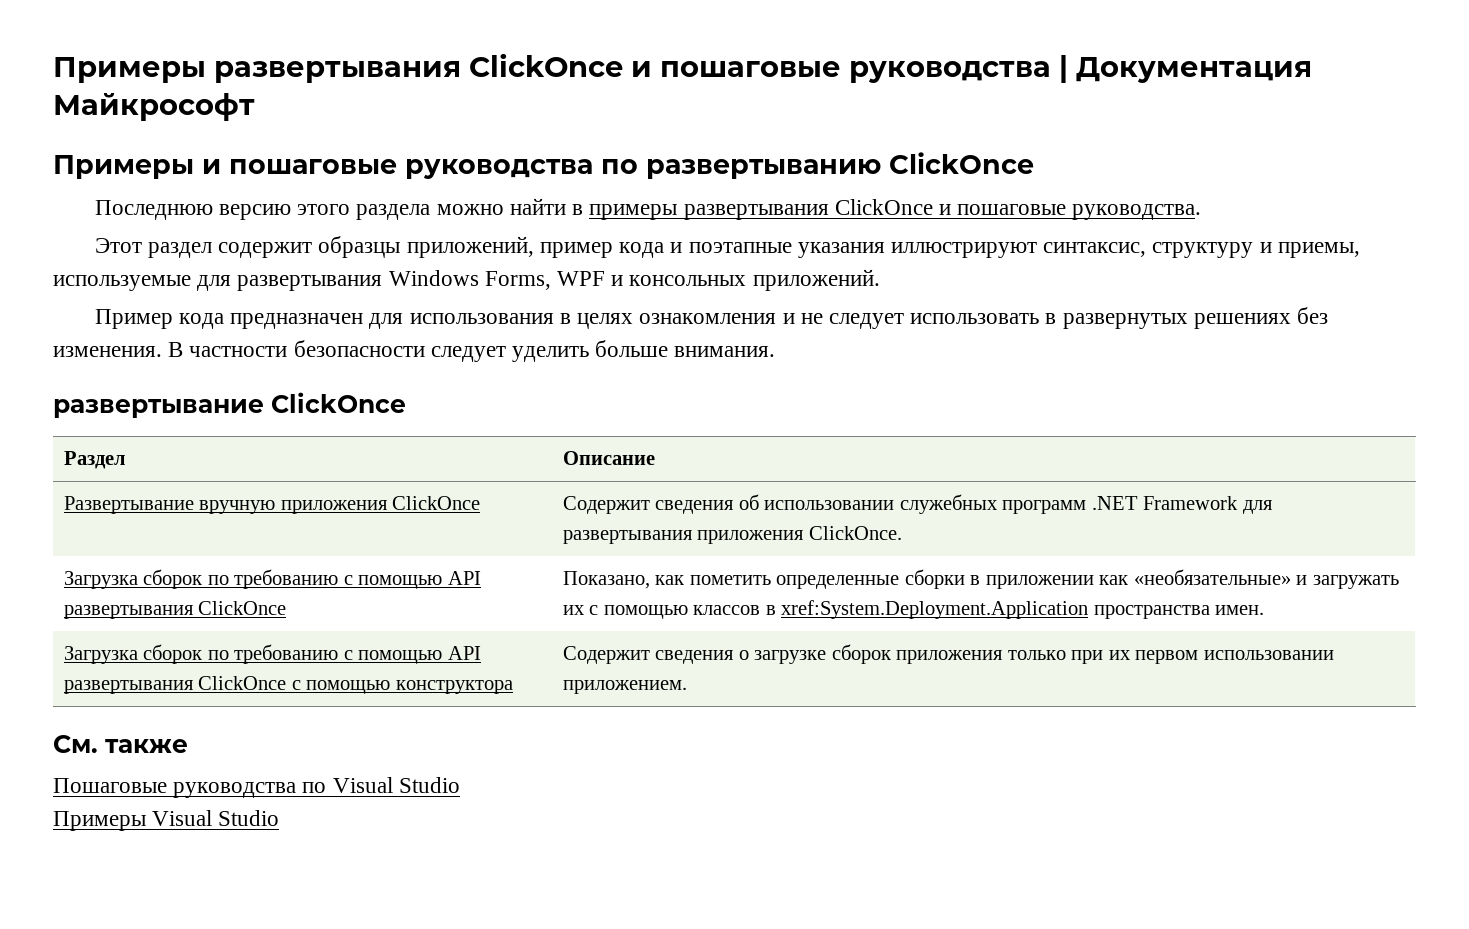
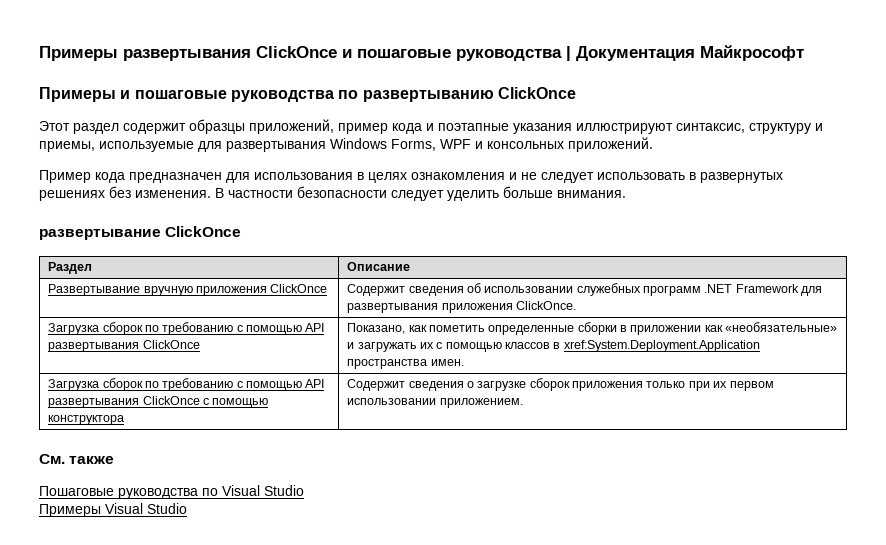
[94,198,1202,220] // Последнюю версию этого раздела можно найти в примеры развертывания ClickOnce и пошаговые руководства. -> (576, 93) none

